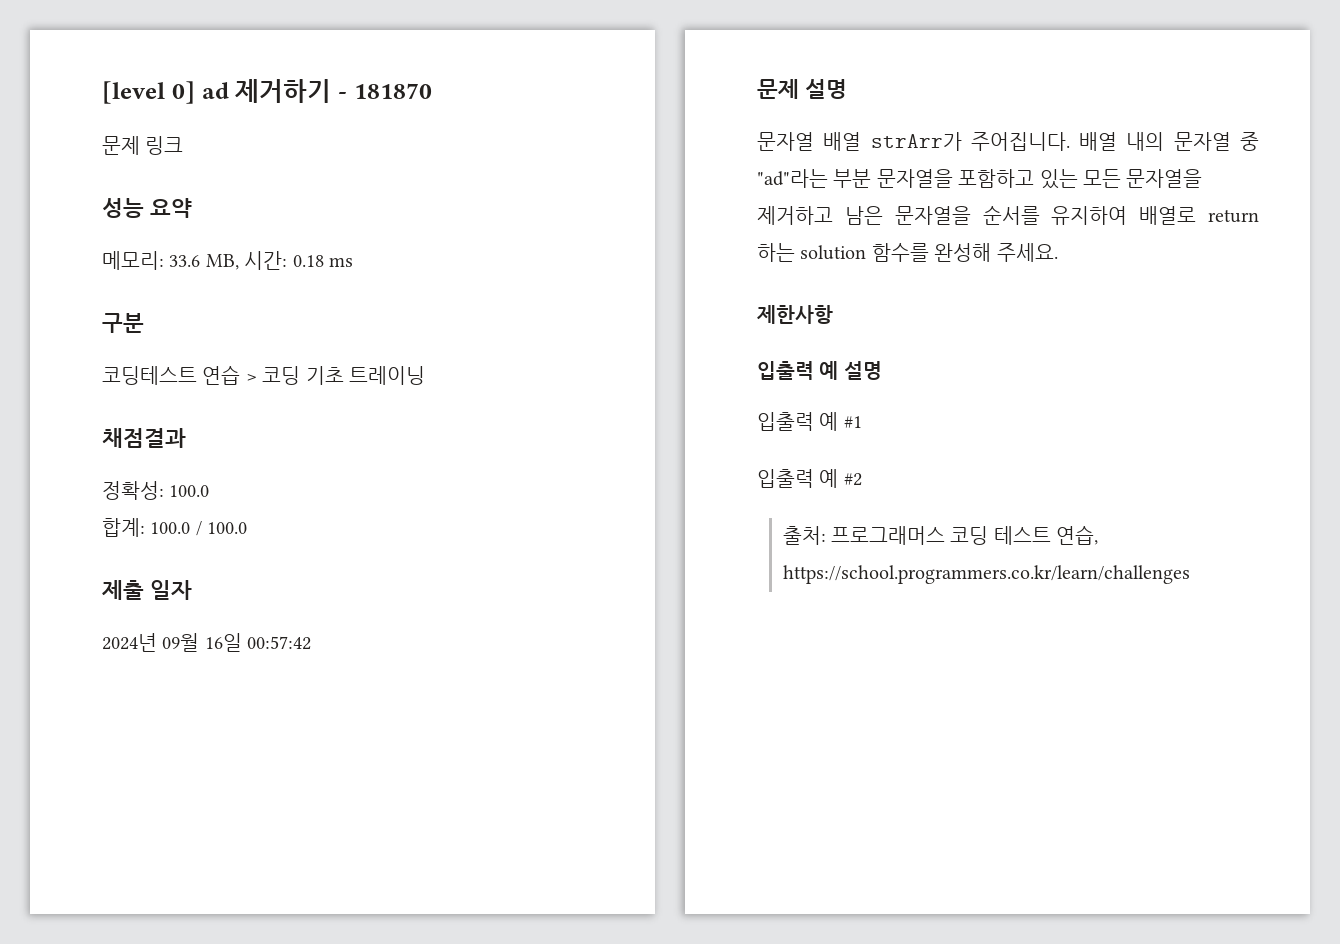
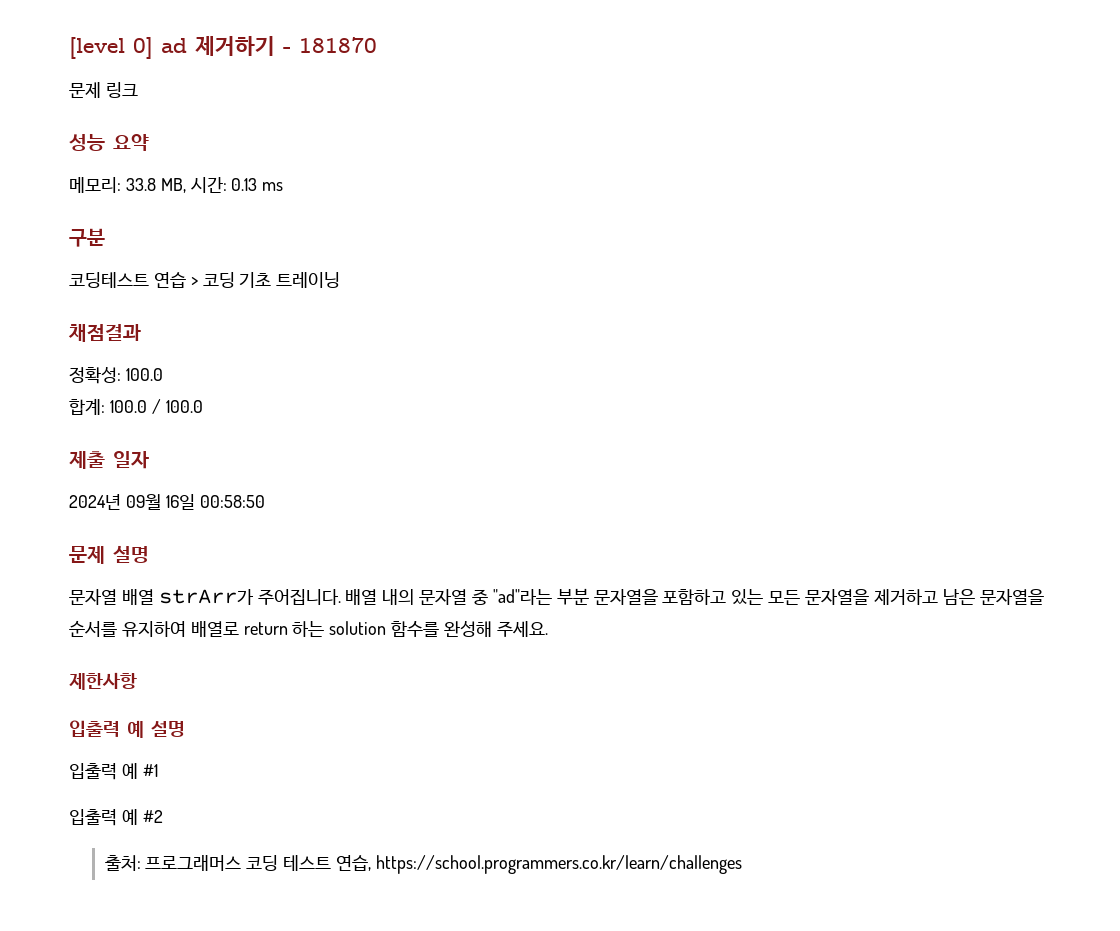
[169,255,201,267] 33.6 -> [125,178,156,191] 33.8
[292,255,324,267] 0.18 -> [231,178,258,191] 0.13
[247,636,312,650] 00:57:42 -> [199,495,265,508] 00:58:50

